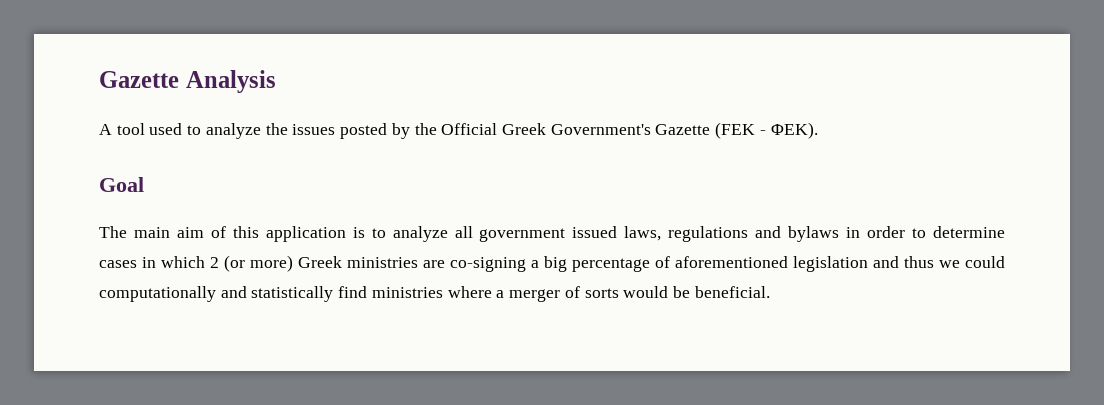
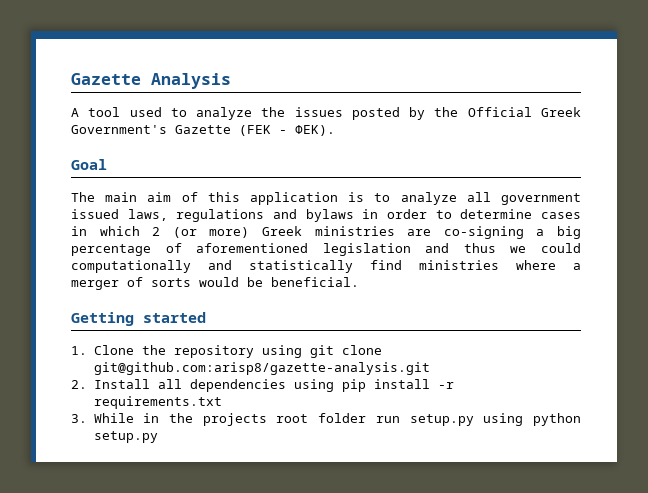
(770, 292) none -> [71,312,206,326] [71,345,382,358] [93,362,430,375] [71,379,454,392] [93,396,222,409] [71,413,581,426] [93,431,158,443] // Getting started // 1. Clone the repository using git clone git@github.com:arisp8/gazette-analysis.git // 2. Install all dependencies using pip install -r requirements.txt // 3. While in the projects root folder run setup.py using python setup.py

